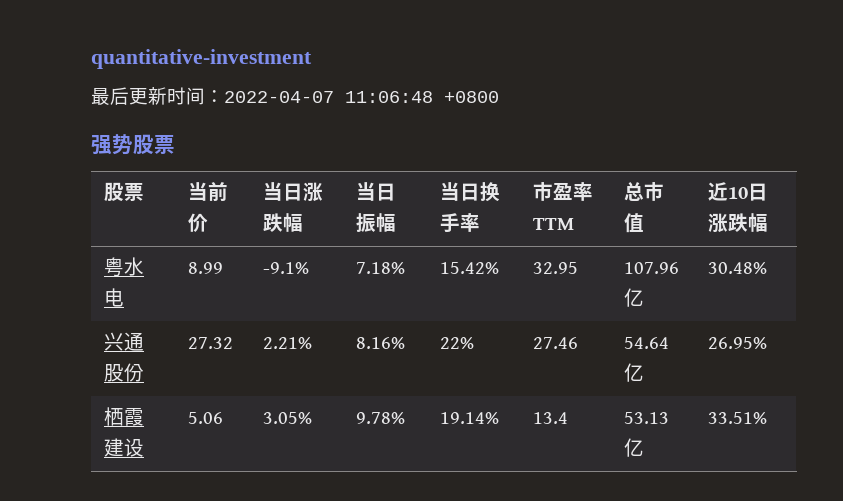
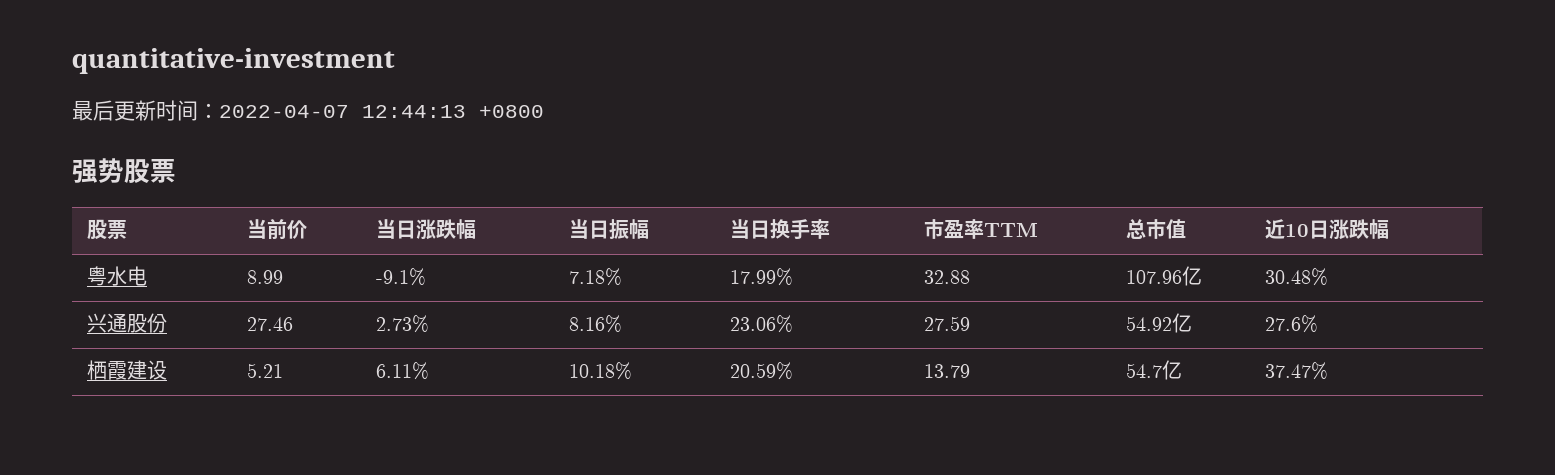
[345,91,433,103] 11:06:48 -> [362,105,466,118] 12:44:13
[439,262,499,274] [532,262,578,274] 15.42% | 32.95 -> [730,268,794,286] [924,270,971,284] 17.99% | 32.88
[187,337,233,349] [262,337,312,349] 27.32 | 2.21% -> [247,317,294,331] [376,315,430,333] 27.46 | 2.73%
[439,337,474,349] [532,337,578,349] [623,337,669,349] [623,363,644,382] [707,337,767,349] 22% | 27.46 | 54.64亿 | 26.95% -> [730,315,794,333] [924,316,971,331] [1126,313,1193,333] [1265,315,1319,333] 23.06% | 27.59 | 54.92亿 | 27.6%
[187,412,223,424] [262,412,312,424] [355,412,405,424] [439,412,499,424] [532,412,568,424] [623,412,669,424] [623,438,644,457] [707,412,767,424] 5.06 | 3.05% | 9.78% | 19.14% | 13.4 | 53.13亿 | 33.51% -> [247,363,284,378] [376,362,430,380] [569,362,633,380] [730,362,794,380] [924,364,971,378] [1126,360,1183,380] [1265,362,1329,380] 5.21 | 6.11% | 10.18% | 20.59% | 13.79 | 54.7亿 | 37.47%

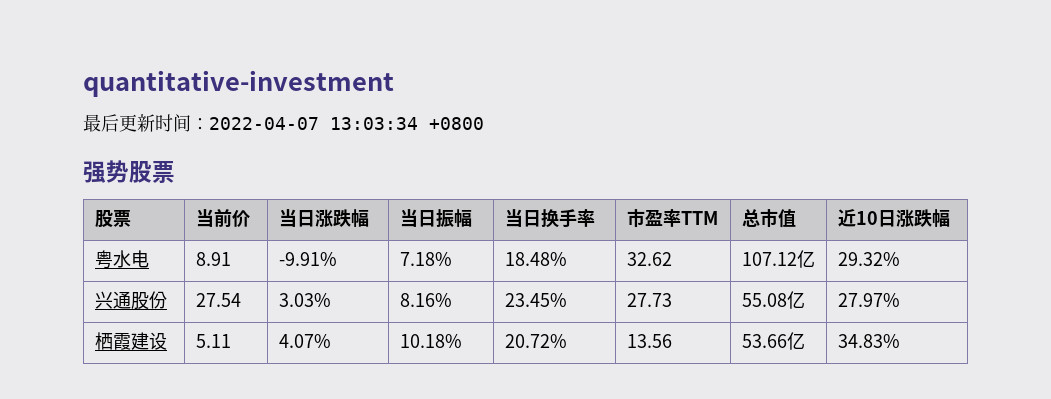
[362,105,466,118] 12:44:13 -> [330,117,418,130] 13:03:34
[247,270,284,284] [376,268,427,286] 8.99 | -9.1% -> [195,252,231,266] [278,252,337,266] 8.91 | -9.91%
[730,268,794,286] [924,270,971,284] [1126,266,1203,286] [1265,268,1329,286] 17.99% | 32.88 | 107.96亿 | 30.48% -> [504,252,567,266] [626,252,672,266] [741,250,815,268] [837,252,900,266] 18.48% | 32.62 | 107.12亿 | 29.32%
[247,317,294,331] [376,315,430,333] 27.46 | 2.73% -> [195,293,241,307] [278,293,331,307] 27.54 | 3.03%
[730,315,794,333] [924,316,971,331] [1126,313,1193,333] [1265,315,1319,333] 23.06% | 27.59 | 54.92亿 | 27.6% -> [504,293,567,307] [626,293,672,307] [741,291,805,309] [837,293,900,307] 23.45% | 27.73 | 55.08亿 | 27.97%
[247,363,284,378] [376,362,430,380] 5.21 | 6.11% -> [195,334,231,348] [278,334,331,348] 5.11 | 4.07%
[730,362,794,380] [924,364,971,378] [1126,360,1183,380] [1265,362,1329,380] 20.59% | 13.79 | 54.7亿 | 37.47% -> [504,334,567,348] [626,334,672,348] [741,332,805,350] [837,334,900,348] 20.72% | 13.56 | 53.66亿 | 34.83%

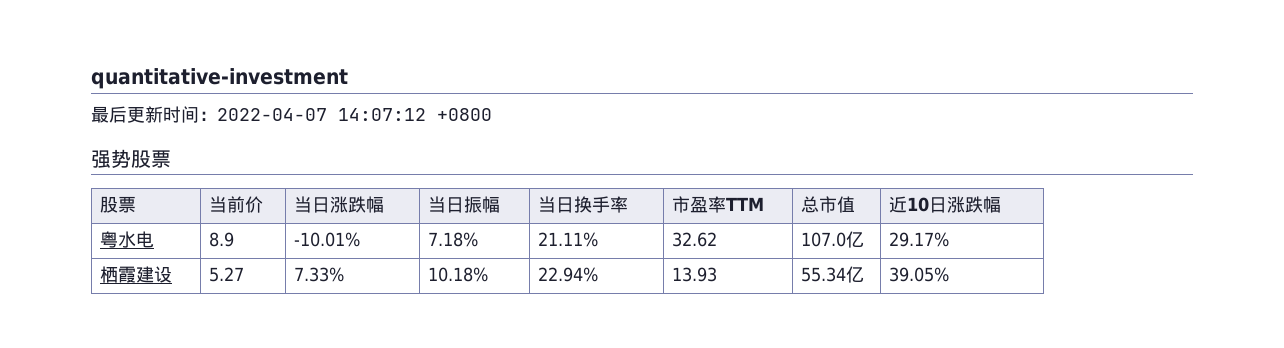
[330,117,418,130] 13:03:34 -> [338,108,426,121] 14:07:12
[195,252,231,266] [278,252,337,266] 8.91 | -9.91% -> [208,232,234,247] [293,232,360,247] 8.9 | -10.01%
[504,252,567,266] 18.48% -> [537,232,598,247] 21.11%
[741,250,815,268] [837,252,900,266] [94,291,167,310] [195,293,241,307] [278,293,331,307] [399,293,452,307] [504,293,567,307] [626,293,672,307] [741,291,805,309] [837,293,900,307] 107.12亿 | 29.32% // 兴通股份 | 27.54 | 3.03% | 8.16% | 23.45% | 27.73 | 55.08亿 | 27.97% -> [800,231,864,248] [888,232,949,247] 107.0亿 | 29.17%
[195,334,231,348] [278,334,331,348] 5.11 | 4.07% -> [208,267,244,282] [293,267,344,282] 5.27 | 7.33%
[504,334,567,348] [626,334,672,348] [741,332,805,350] [837,334,900,348] 20.72% | 13.56 | 53.66亿 | 34.83% -> [537,267,598,282] [671,267,717,282] [800,266,864,283] [888,267,949,282] 22.94% | 13.93 | 55.34亿 | 39.05%

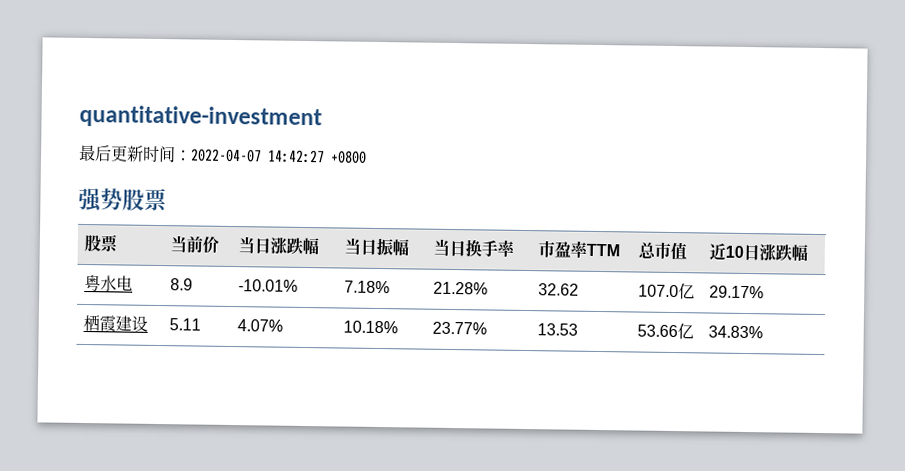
[338,108,426,121] 14:07:12 -> [267,149,325,164] 14:42:27
[537,232,598,247] 21.11% -> [432,281,488,295] 21.28%
[208,267,244,282] [293,267,344,282] 5.27 | 7.33% -> [168,318,201,331] [236,319,283,332] 5.11 | 4.07%
[537,267,598,282] [671,267,717,282] [800,266,864,283] [888,267,949,282] 22.94% | 13.93 | 55.34亿 | 39.05% -> [431,321,487,335] [536,323,578,336] [636,323,694,340] [707,325,763,339] 23.77% | 13.53 | 53.66亿 | 34.83%

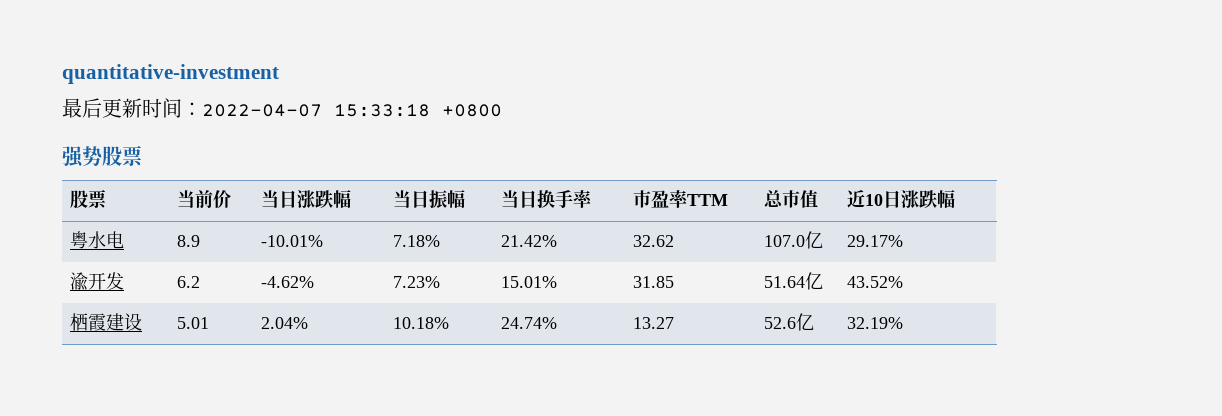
[267,149,325,164] 14:42:27 -> [334,104,430,117] 15:33:18
[432,281,488,295] 21.28% -> [500,235,557,247] 21.42%
(764, 292) none -> [69,272,124,291] [176,276,200,288] [260,276,314,288] [392,276,440,288] [500,276,557,288] [632,276,674,288] [763,272,823,290] [846,276,903,288] // 渝开发 | 6.2 | -4.62% | 7.23% | 15.01% | 31.85 | 51.64亿 | 43.52%
[168,318,201,331] [236,319,283,332] 5.11 | 4.07% -> [176,317,209,329] [260,317,308,329] 5.01 | 2.04%
[431,321,487,335] [536,323,578,336] [636,323,694,340] [707,325,763,339] 23.77% | 13.53 | 53.66亿 | 34.83% -> [500,317,557,329] [632,317,674,329] [763,313,814,331] [846,317,903,329] 24.74% | 13.27 | 52.6亿 | 32.19%

